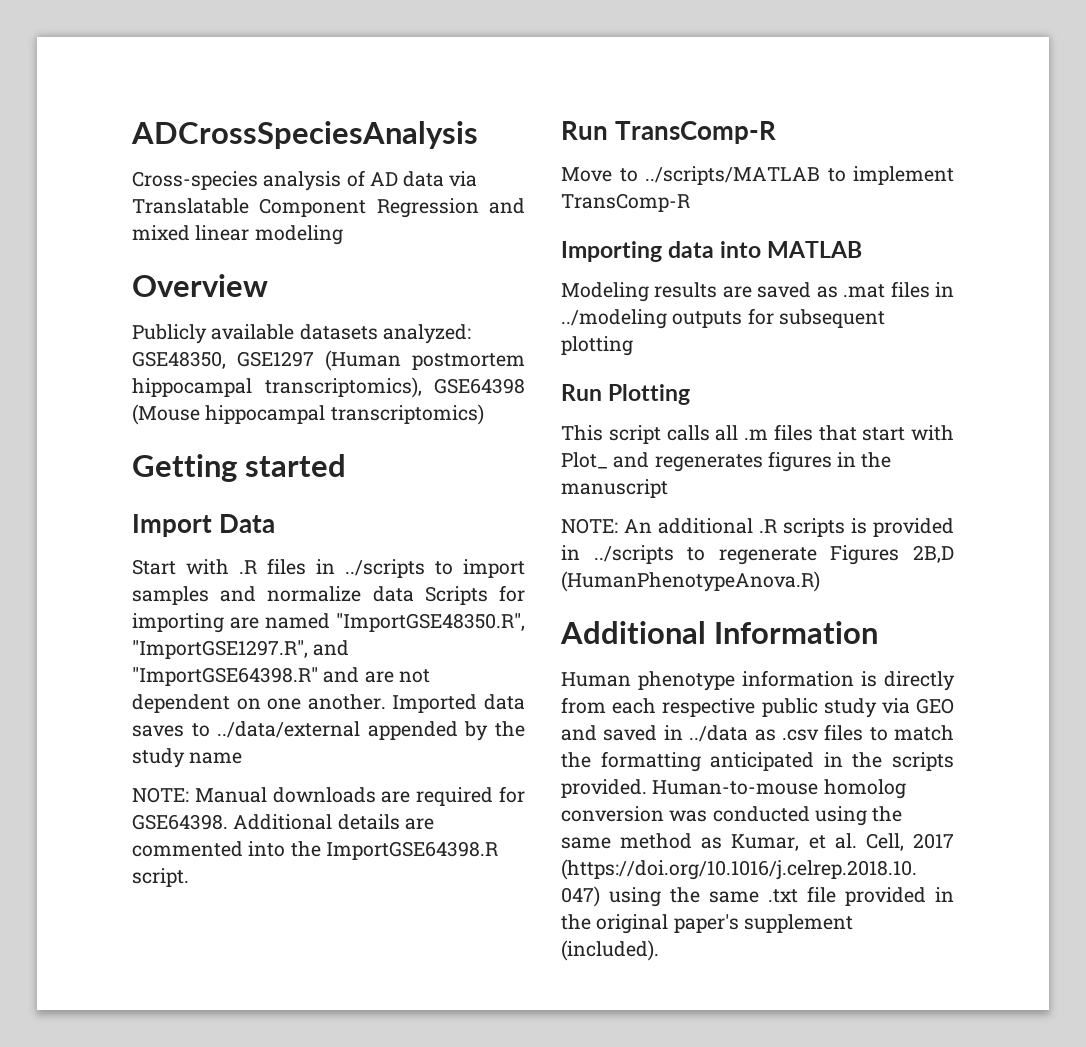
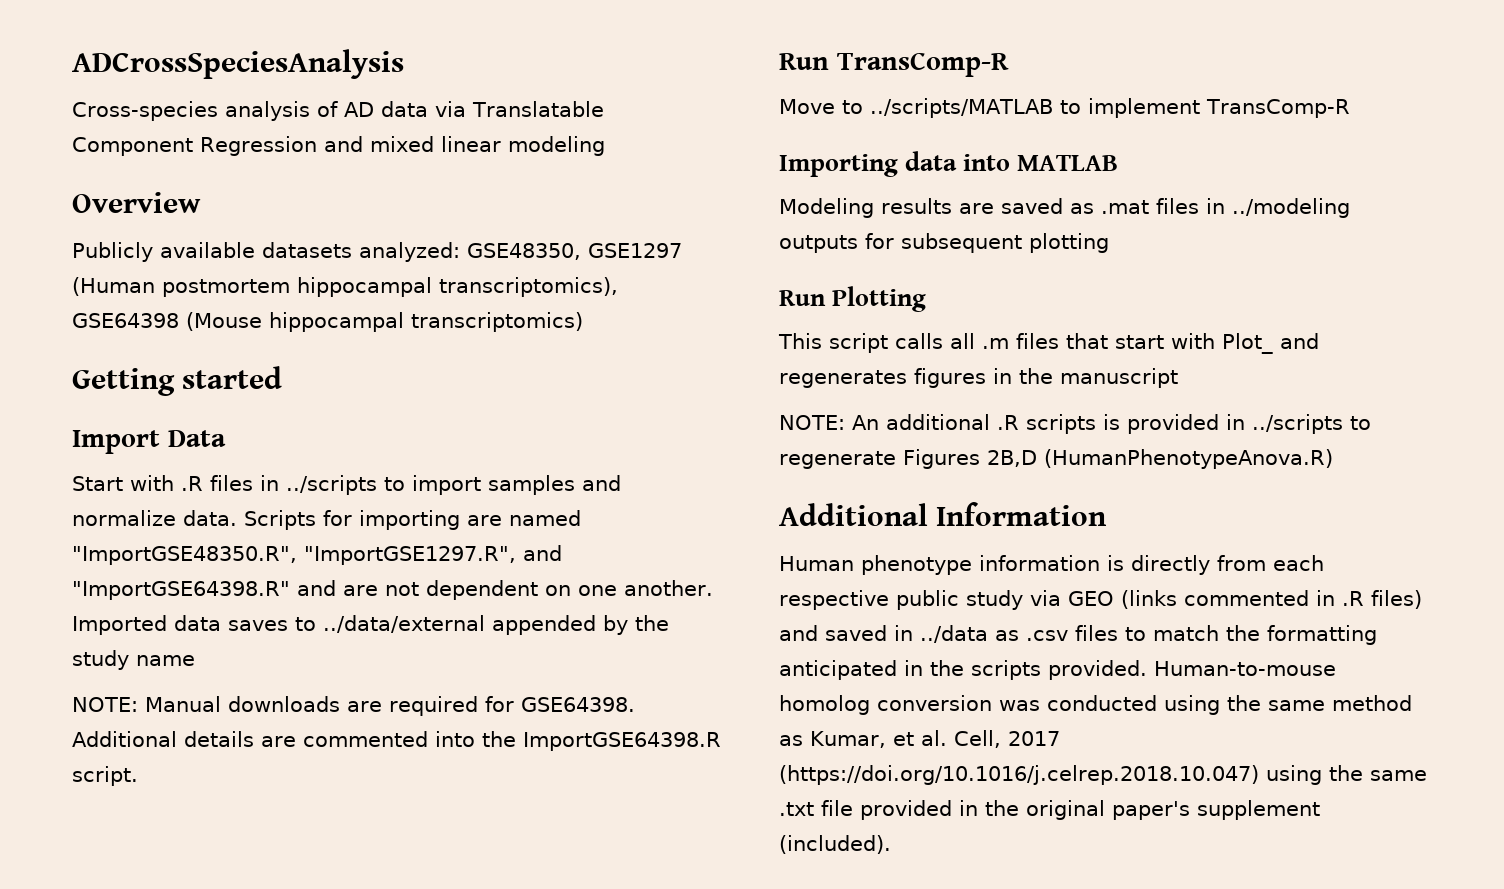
[372,586,414,602] data -> [183,510,237,526] data.
(954, 706) none -> [1121,590,1422,609] (links commented in .R files)

